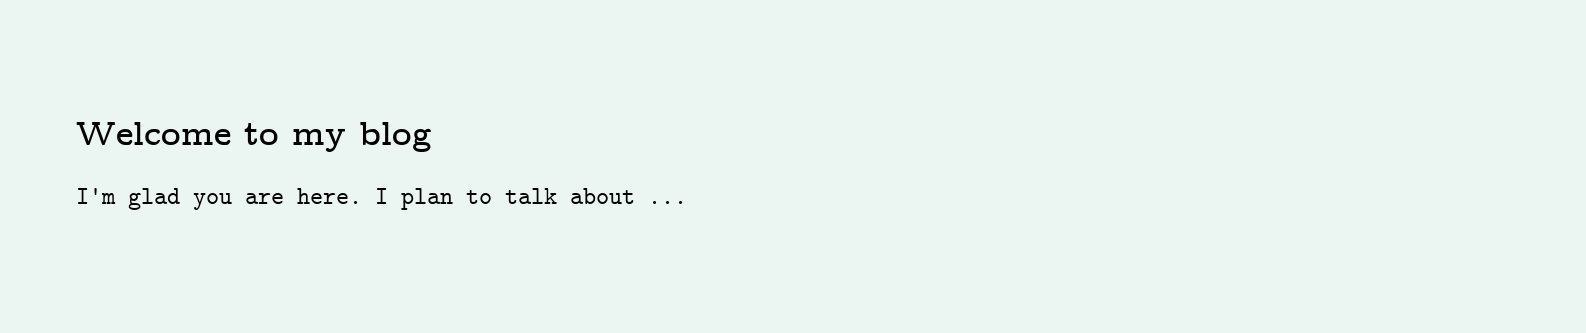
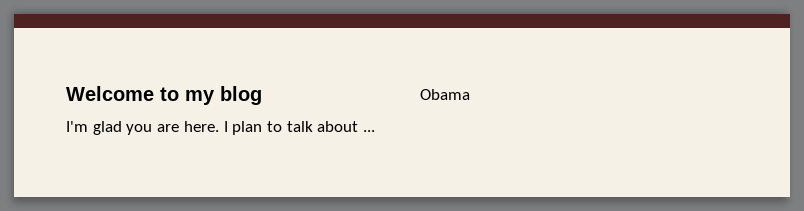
(687, 202) none -> [420,89,470,100] Obama

